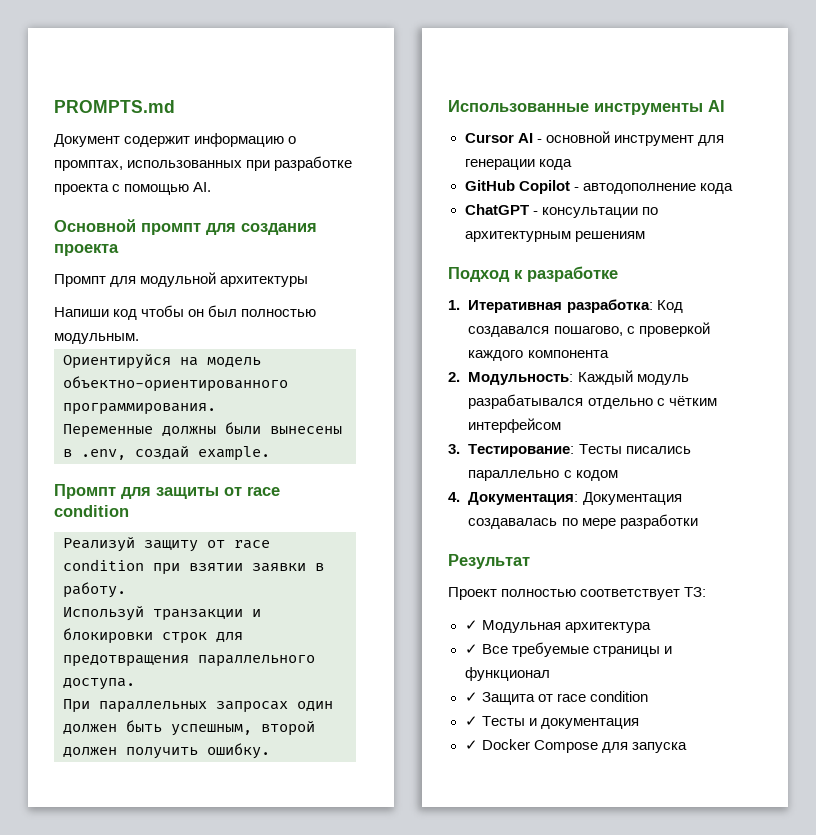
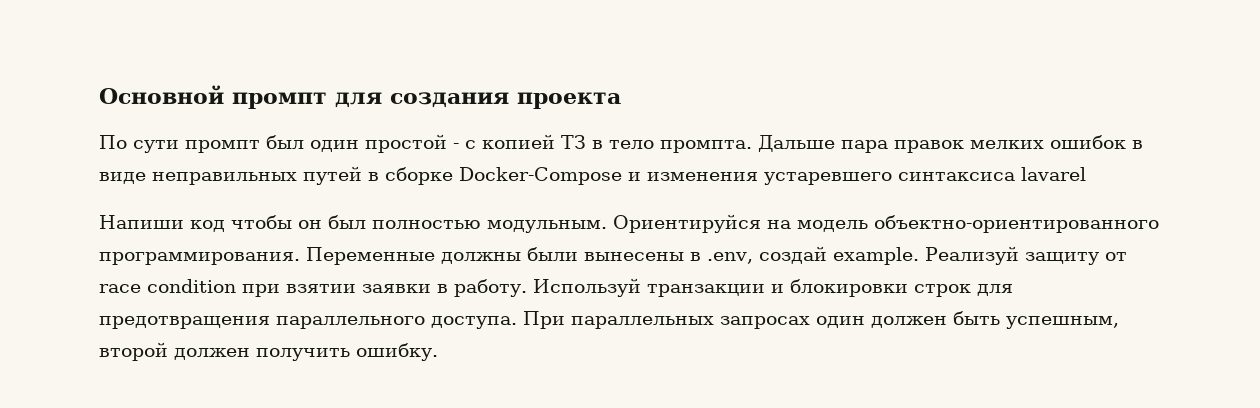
[54,100,175,113] [54,133,297,147] [54,156,353,171] [54,182,212,195] PROMPTS.md // Документ содержит информацию о промптах, использованных при разработке проекта с помощью AI. // -> (99, 94) none
[54,272,309,287] Промпт для модульной архитектуры -> [99,134,1143,153] [99,166,1086,185] По сути промпт был один простой - с копией ТЗ в тело промпта. Дальше пара правок мелких ошибок в виде неправильных путей в сборке Docker-Compose и изменения устаревшего синтаксиса lavarel
(139, 338) // -> (607, 226) none
(216, 409) // -> (300, 258) none
[54,484,280,499] [54,505,129,517] // Промпт для защиты от race condition // -> (919, 256) none
(126, 590) // -> (527, 288) none
(135, 684) // -> (517, 322) none
[448,100,725,115] [464,131,724,146] [464,159,572,170] [464,180,733,194] [464,204,658,218] [464,231,645,242] [448,266,618,282] [448,299,683,313] [468,322,710,337] [468,350,609,361] [448,370,689,385] [468,394,717,409] [468,418,562,433] [448,444,691,457] [468,470,618,481] [448,492,682,505] [468,514,698,529] [448,554,530,569] [448,587,707,600] [464,620,651,633] [464,642,672,657] [464,667,550,681] [464,691,648,705] [464,716,639,729] [464,739,687,753] // Использованные инструменты AI // Cursor AI - основной инструмент для генерации кода // GitHub Copilot - автодополнение кода // ChatGPT - консультации по архитектурным решениям // Подход к разработке // 1. Итеративная разработка: Код создавался пошагово, с проверкой каждого компонента // 2. Модульность: Каждый модуль разрабатывался отдельно с чётким интерфейсом // 3. Тестирование: Тесты писались параллельно с кодом // 4. Документация: Документация создавалась по мере разработки // Результат // Проект полностью соответствует ТЗ: // ✓ Модульная архитектура // ✓ Все требуемые страницы и функционал // ✓ Защита от race condition // ✓ Тесты и документация // ✓ Docker Compose для запуска -> (438, 352) none

